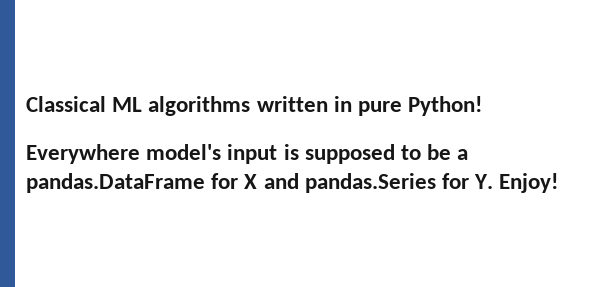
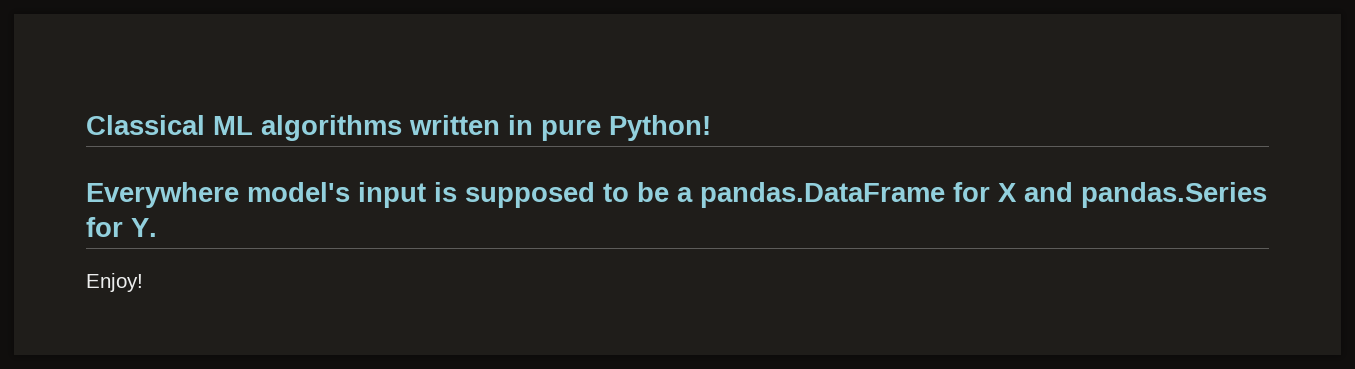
(494, 181) none -> (157, 227) //

